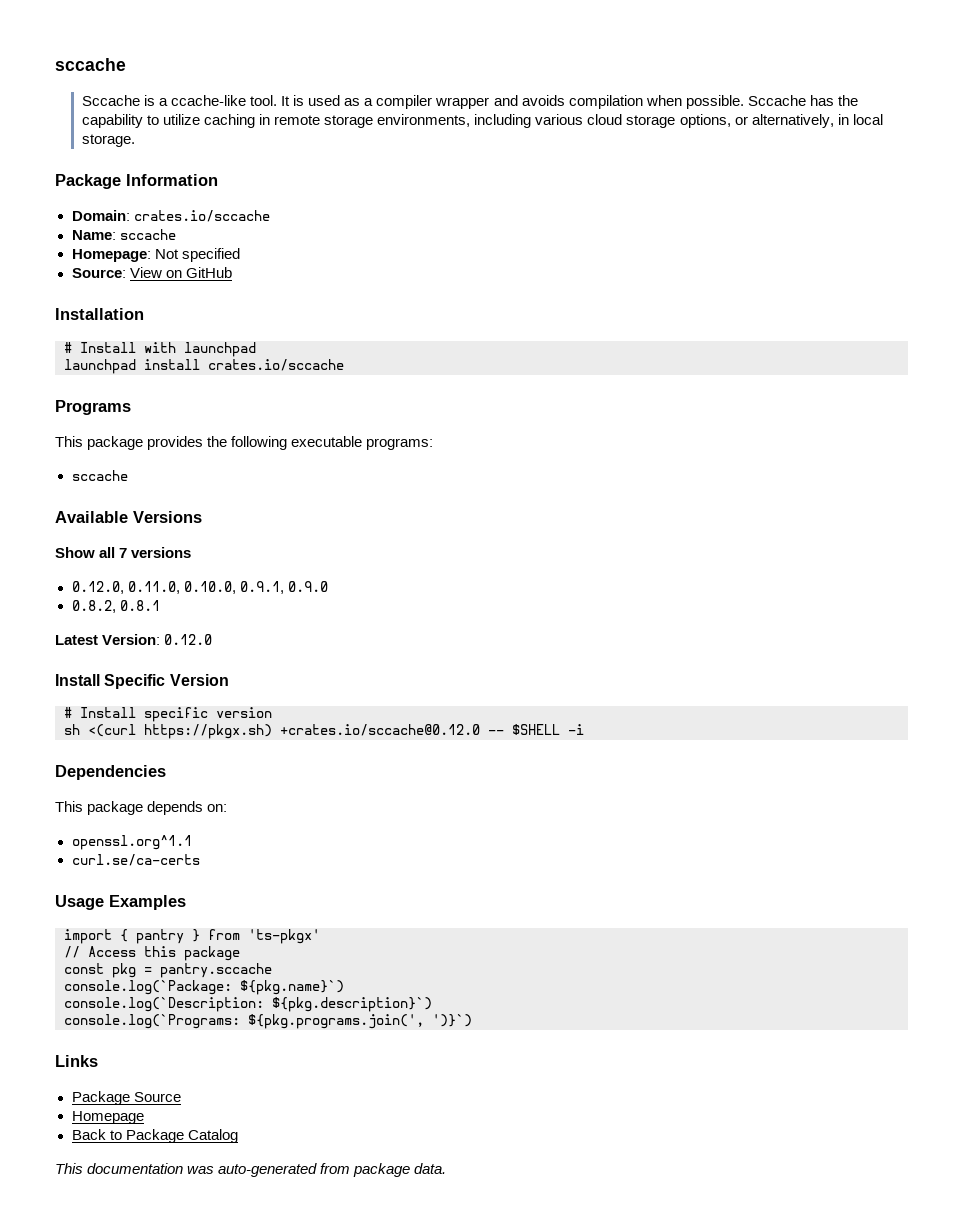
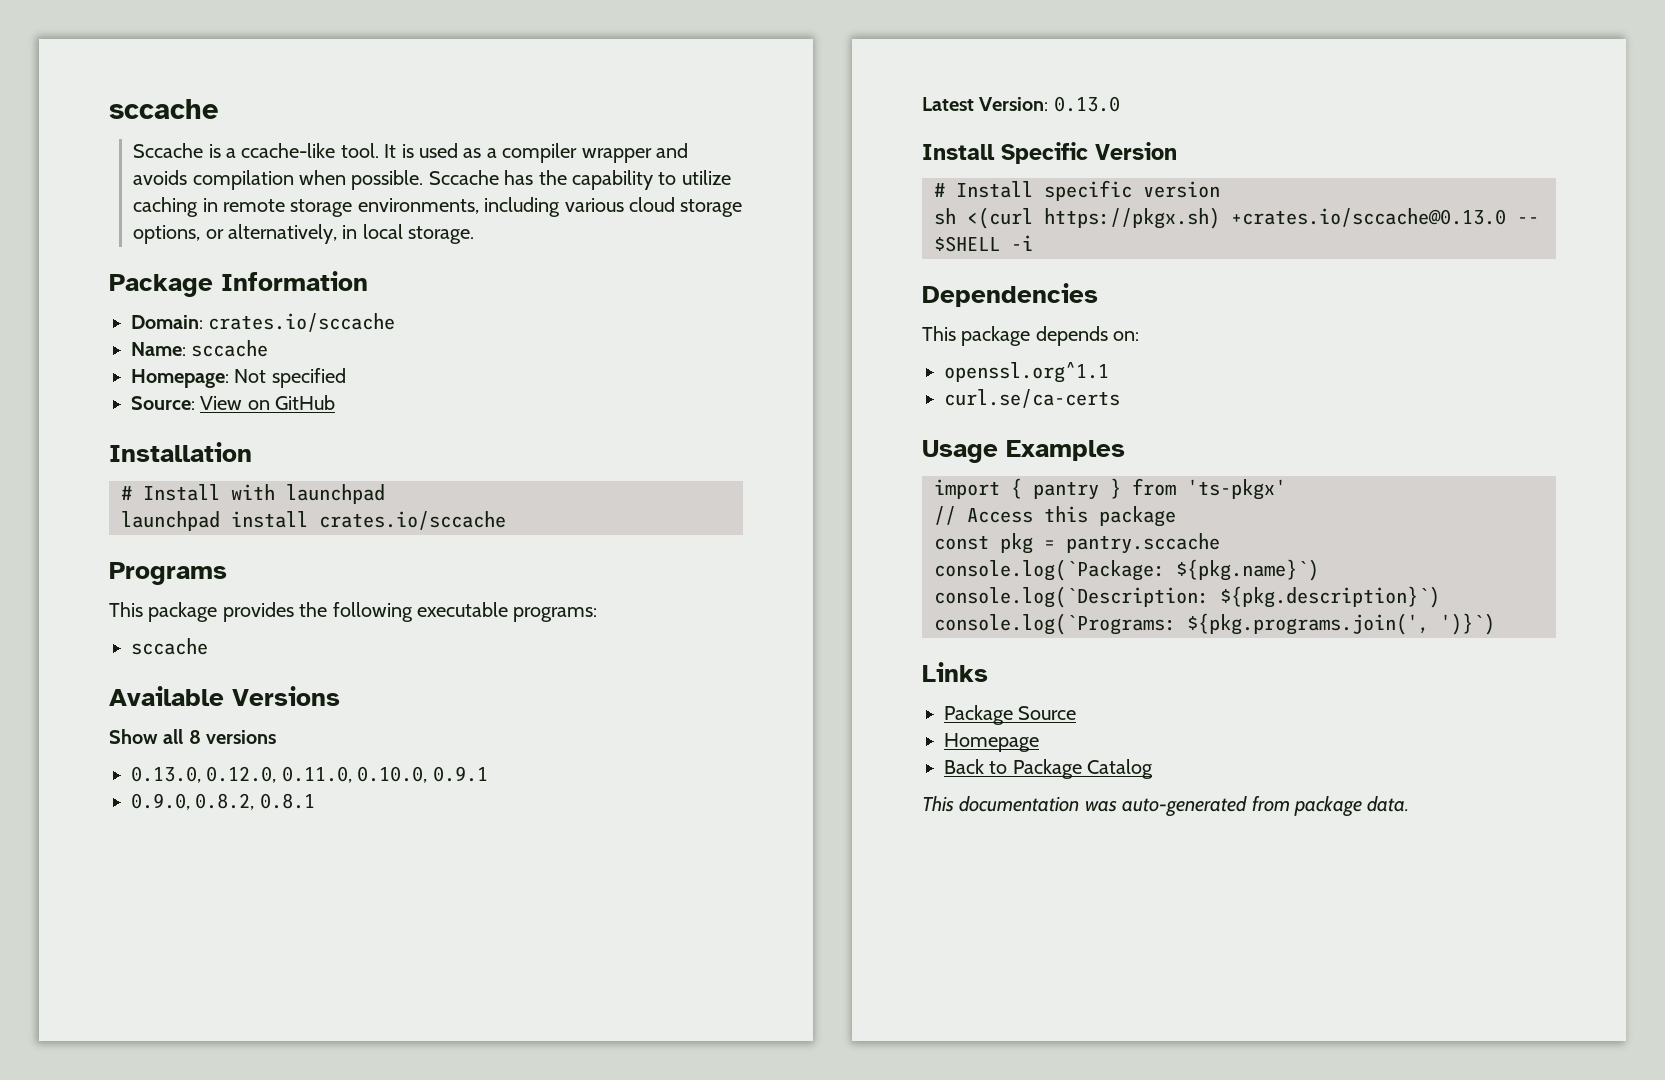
[119,548,128,558] 7 -> [188,730,201,744] 8
(192, 552) none -> [131,766,201,783] 0.13.0,
[239,581,328,594] 0.9.1, 0.9.0 // -> [432,766,488,782] [131,793,190,810] 0.9.1 // 0.9.0,
[164,634,213,645] 0.12.0 -> [1053,96,1120,112] 0.13.0
[280,724,480,736] +crates.io/sccache@0.12.0 -> [1231,208,1506,227] +crates.io/sccache@0.13.0

